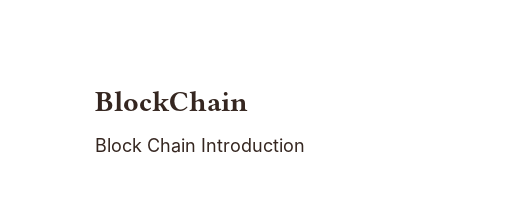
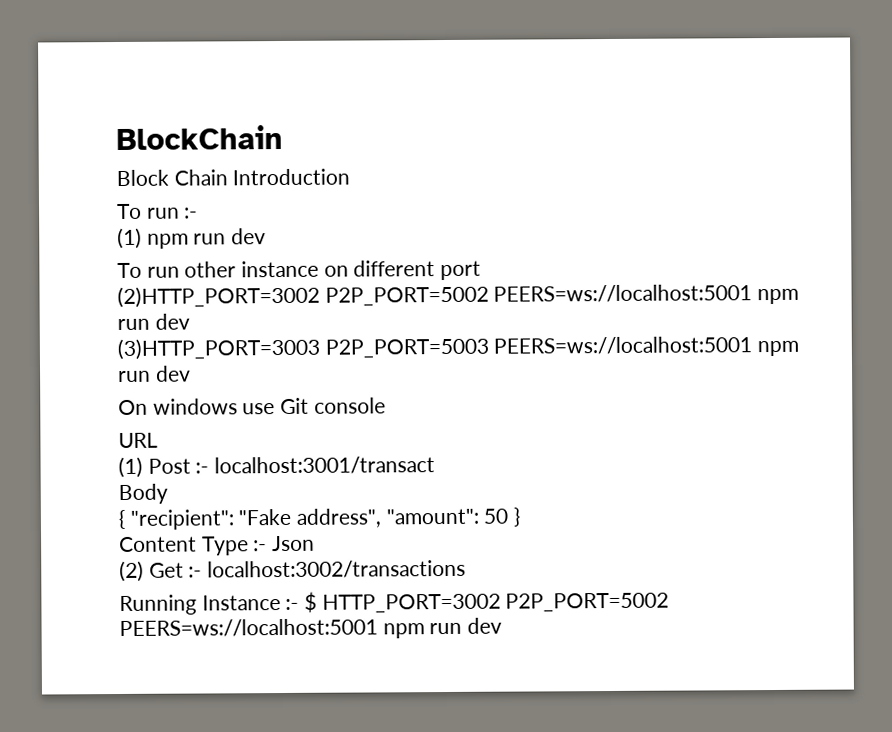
(305, 145) none -> [117,203,199,220] [117,227,267,250] [117,260,482,281] [117,284,800,309] [117,313,190,331] [117,336,800,361] [118,365,191,383] [118,397,386,416] [118,432,158,449] [118,456,436,479] [118,483,168,505] [118,507,521,530] [119,535,316,556] [119,559,467,582] [119,591,670,615] [119,617,503,639] // To run :- // (1) npm run dev // To run other instance on different port // (2)HTTP_PORT=3002 P2P_PORT=5002 PEERS=ws://localhost:5001 npm run dev // (3)HTTP_PORT=3003 P2P_PORT=5003 PEERS=ws://localhost:5001 npm run dev // On windows use Git console // URL // (1) Post :- localhost:3001/transact // Body // { "recipient": "Fake address", "amount": 50 } // Content Type :- Json // (2) Get :- localhost:3002/transactions // Running Instance :- $ HTTP_PORT=3002 P2P_PORT=5002 PEERS=ws://localhost:5001 npm run dev

